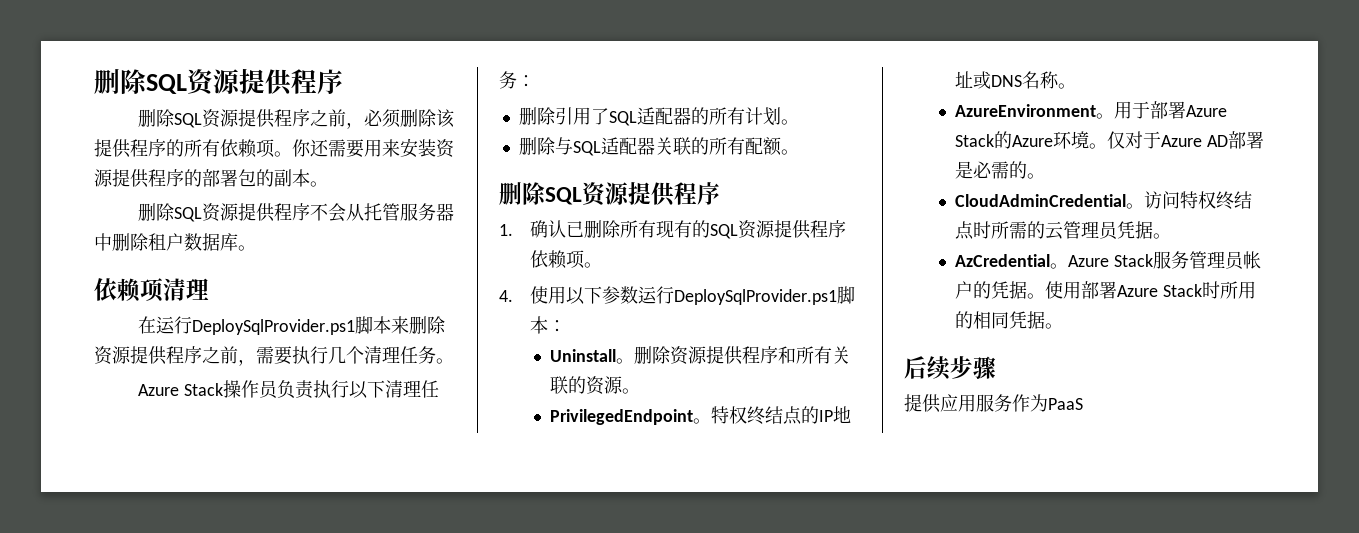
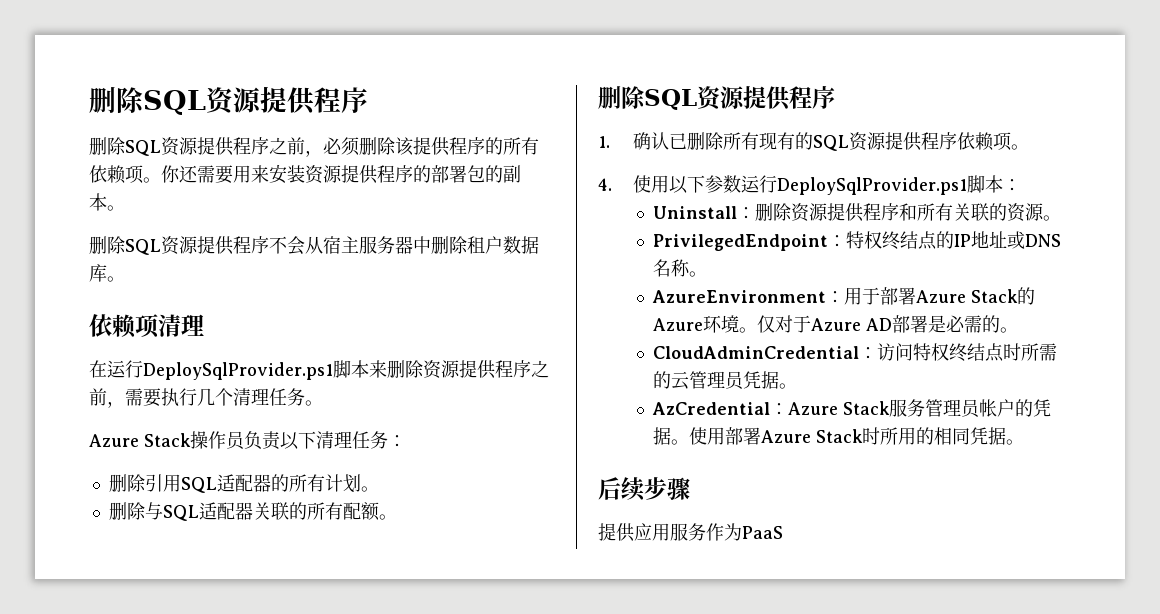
[363,203,400,221] 托管 -> [323,236,359,254] 宿主
[312,380,349,398] 执行 -> (281, 440) none
[590,108,609,125] 了 -> (181, 483) none
[615,358,634,364] 。 -> [736,207,755,219] ：
[692,418,711,424] 。 -> [827,235,846,247] ：
[1095,113,1114,119] 。 -> [825,291,844,303] ：
[1125,203,1144,209] 。 -> [858,347,877,359] ：
[1049,263,1068,269] 。 -> [769,403,788,415] ：

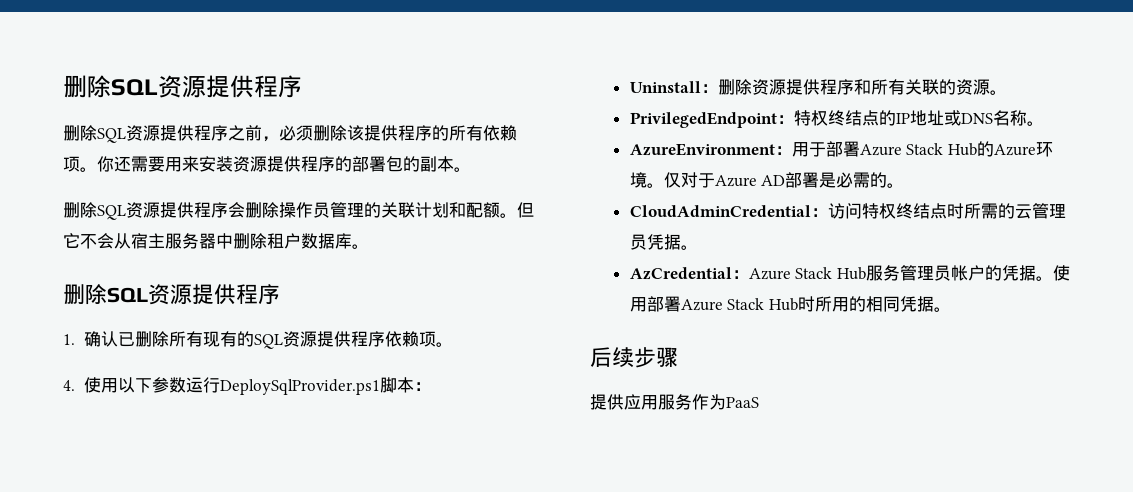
(269, 245) none -> [228,202,534,218] [63,233,80,248] 会删除操作员管理的关联计划和配额。但它
[89,314,204,338] [89,360,549,380] [89,388,323,408] [89,431,406,450] [108,474,379,493] [108,502,397,521] // 依赖项清理 // 在运行DeploySqlProvider.ps1脚本来删除资源提供程序之前，需要执行几个清理任务。 // Azure Stack操作员负责以下清理任务： // 删除引用SQL适配器的所有计划。 // 删除与SQL适配器关联的所有配额。 -> (369, 246) none
(1018, 296) none -> [947,143,977,156] Hub
(890, 408) none -> [836,267,866,280] Hub
(863, 436) none -> [768,298,798,311] Hub

